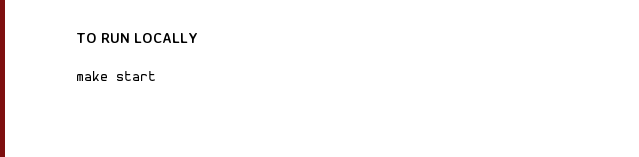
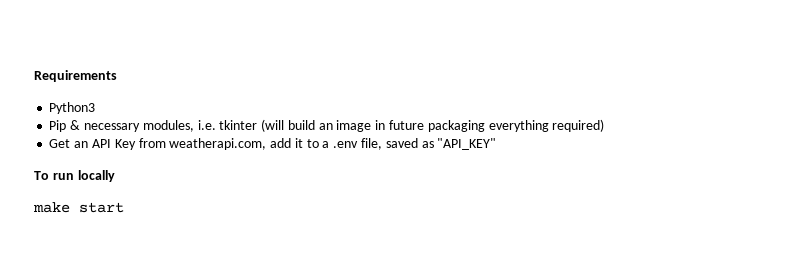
[76,33,198,43] TO RUN LOCALLY -> [34,70,117,82] [49,102,96,114] [49,119,605,132] [49,138,497,150] [34,170,115,182] Requirements // Python3 // Pip & necessary modules, i.e. tkinter (will build an image in future packaging everything required) // Get an API Key from weatherapi.com, add it to a .env file, saved as "API_KEY" // To run locally

